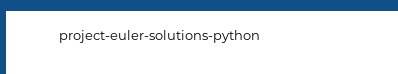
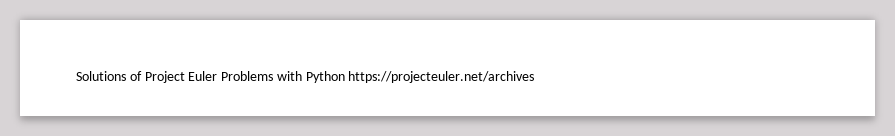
[59,30,260,43] project-euler-solutions-python -> [76,71,535,83] Solutions of Project Euler Problems with Python https://projecteuler.net/archives

